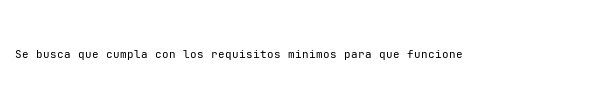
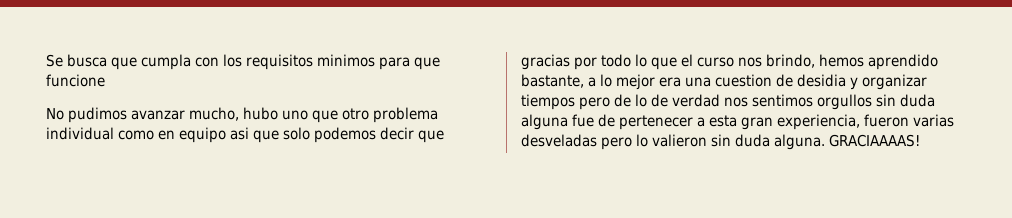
(463, 54) none -> [46,107,438,123] [46,127,444,143] [521,54,938,70] [521,74,927,90] [521,94,935,110] [521,114,954,130] [521,134,920,150] // No pudimos avanzar mucho, hubo uno que otro problema individual como en equipo asi que solo podemos decir que gracias por todo lo que el curso nos brindo, hemos aprendido bastante, a lo mejor era una cuestion de desidia y organizar tiempos pero de lo de verdad nos sentimos orgullos sin duda alguna fue de pertenecer a esta gran experiencia, fueron varias desveladas pero lo valieron sin duda alguna. GRACIAAAAS!

